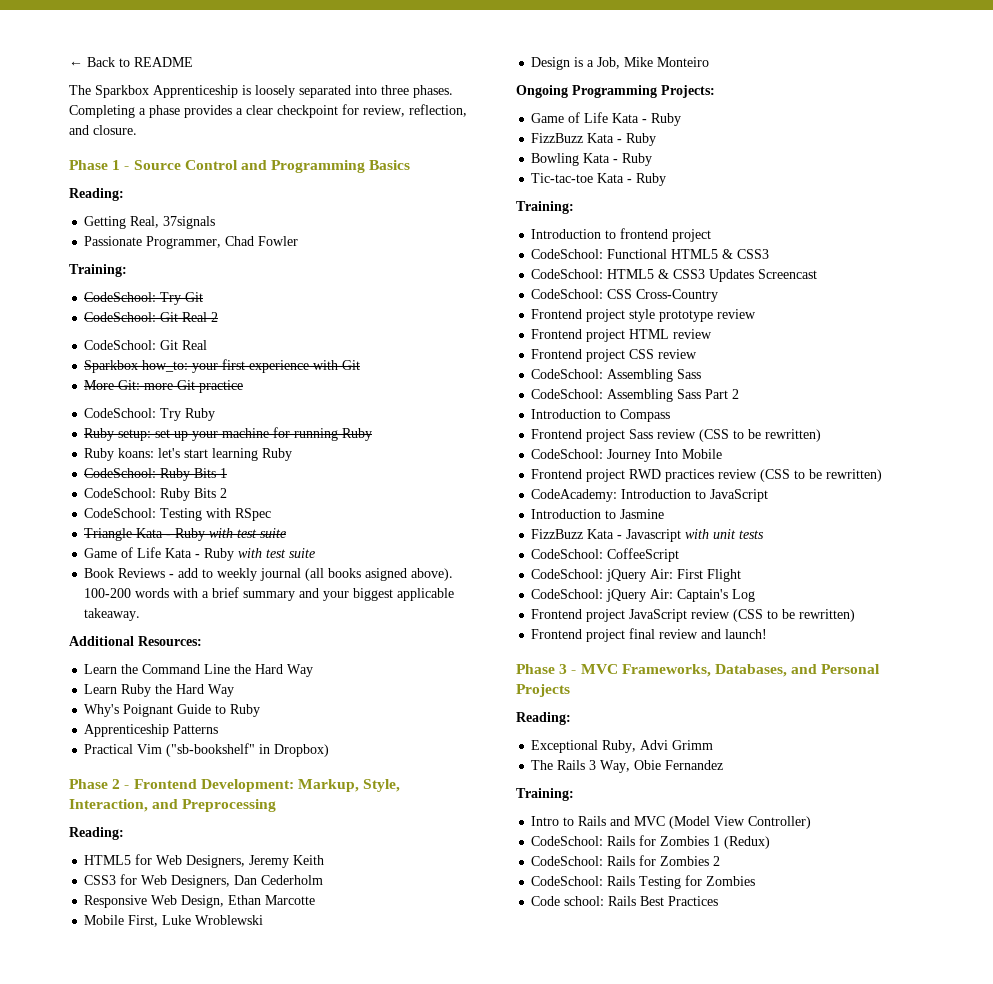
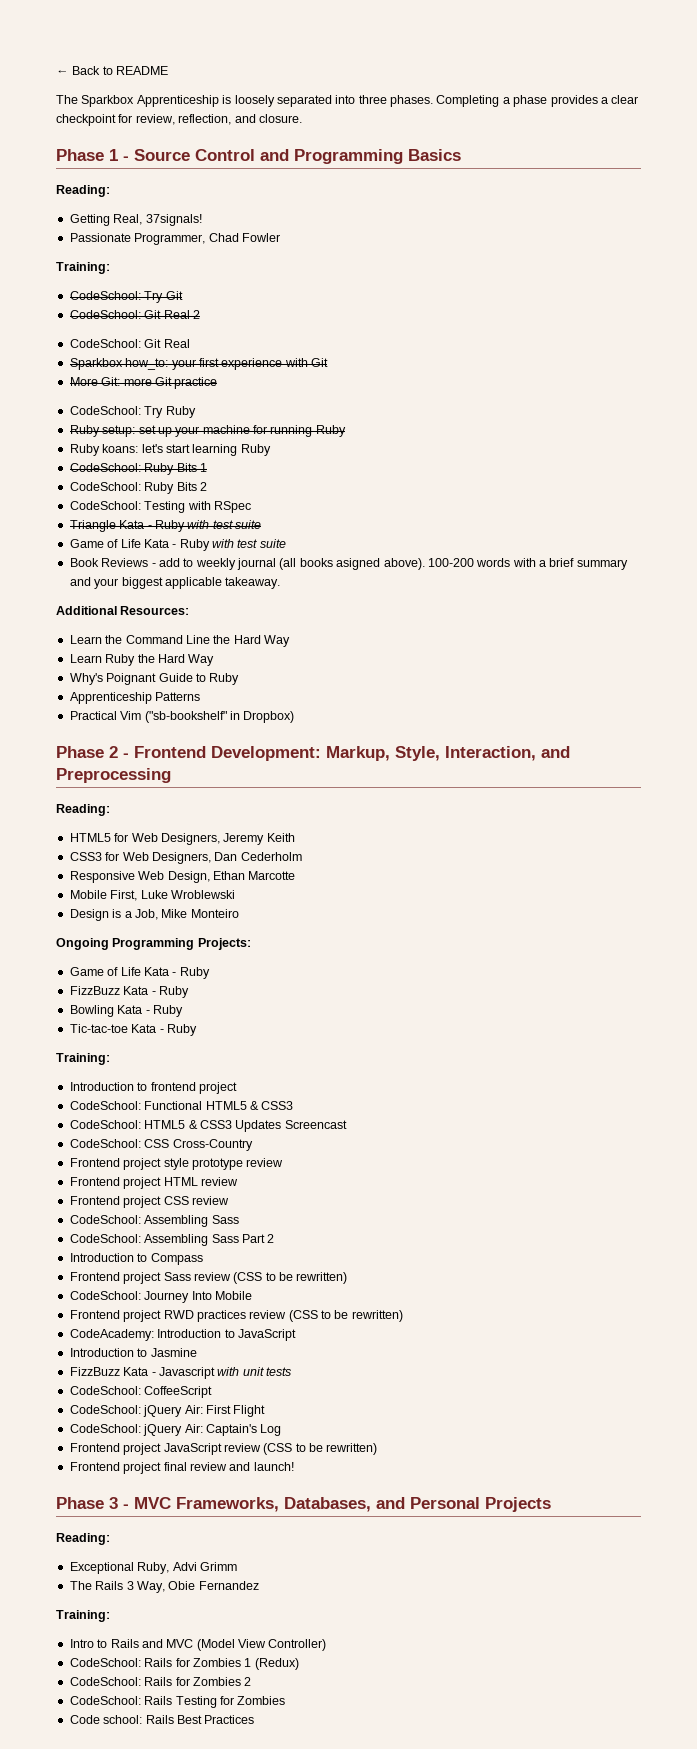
[163,216,216,229] 37signals -> [145,214,202,226] 37signals!

